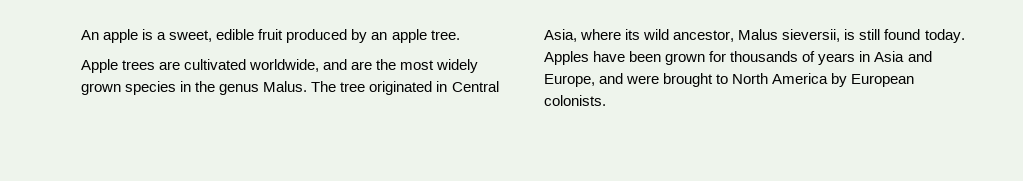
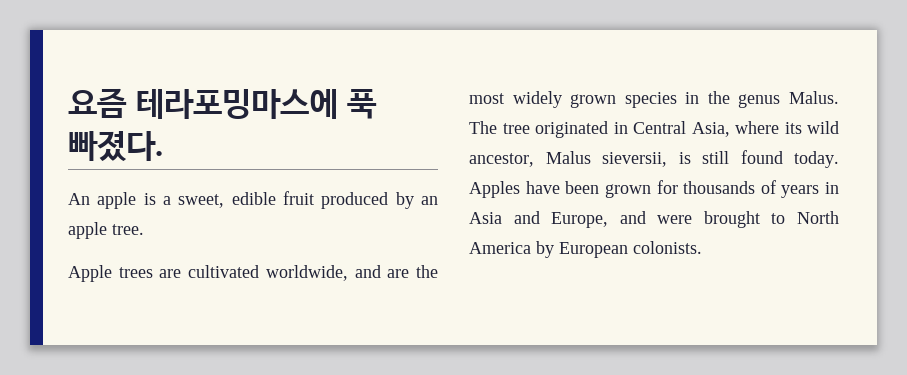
(81, 35) none -> [68,88,377,119] [68,131,163,161] 요즘 테라포밍마스에 푹 빠졌다. //

